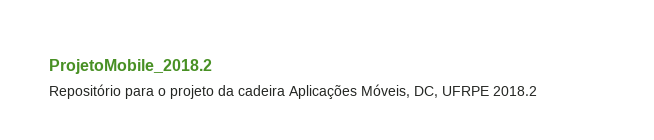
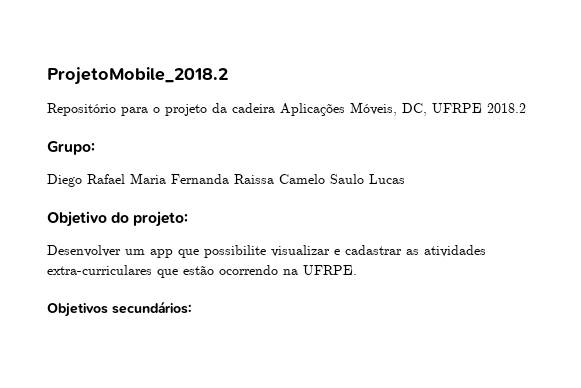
(537, 91) none -> [47,141,95,155] [47,173,405,187] [47,211,189,227] [47,245,486,258] [47,265,357,278] [47,301,192,317] // Grupo: // Diego Rafael Maria Fernanda Raissa Camelo Saulo Lucas // Objetivo do projeto: // Desenvolver um app que possibilite visualizar e cadastrar as atividades extra-curriculares que estão ocorrendo na UFRPE. // Objetivos secundários:

